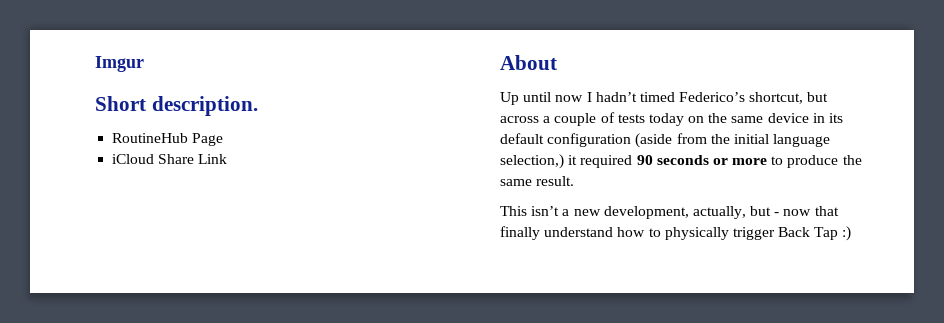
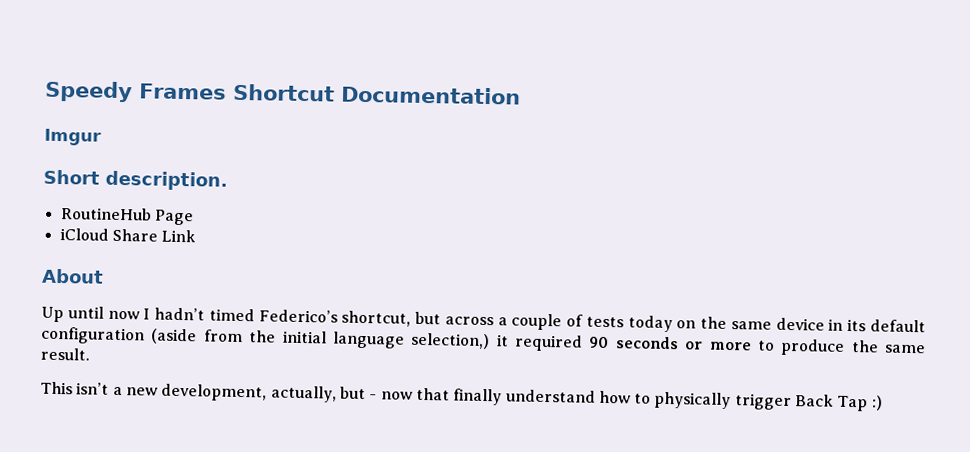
(95, 64) none -> [44,80,521,105] Speedy Frames Shortcut Documentation //

